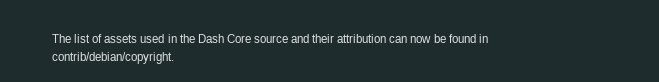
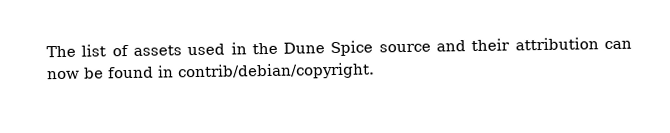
[197,34,251,43] Dash Core -> [283,40,374,57] Dune Spice

